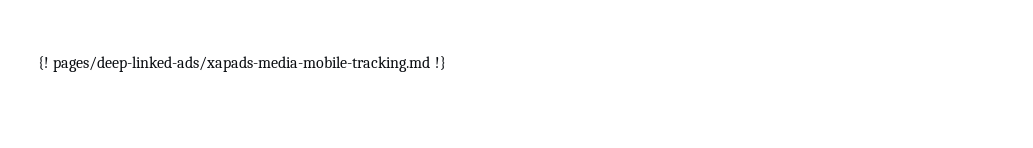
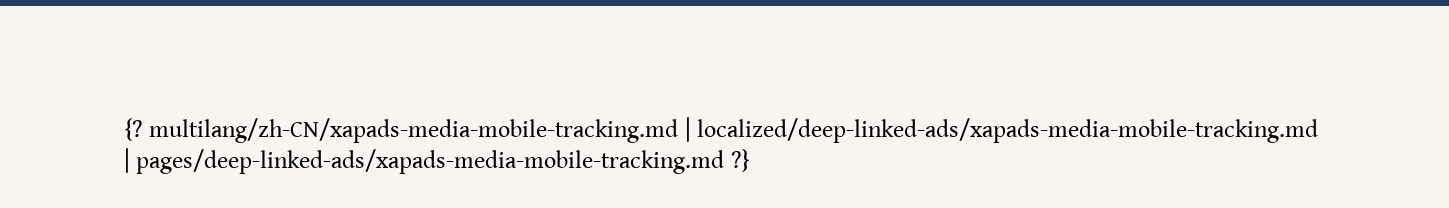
[38,56,446,72] {! pages/deep-linked-ads/xapads-media-mobile-tracking.md !} -> [124,117,1319,143] [124,148,750,174] {? multilang/zh-CN/xapads-media-mobile-tracking.md | localized/deep-linked-ads/xapads-media-mobile-tracking.md | pages/deep-linked-ads/xapads-media-mobile-tracking.md ?}

